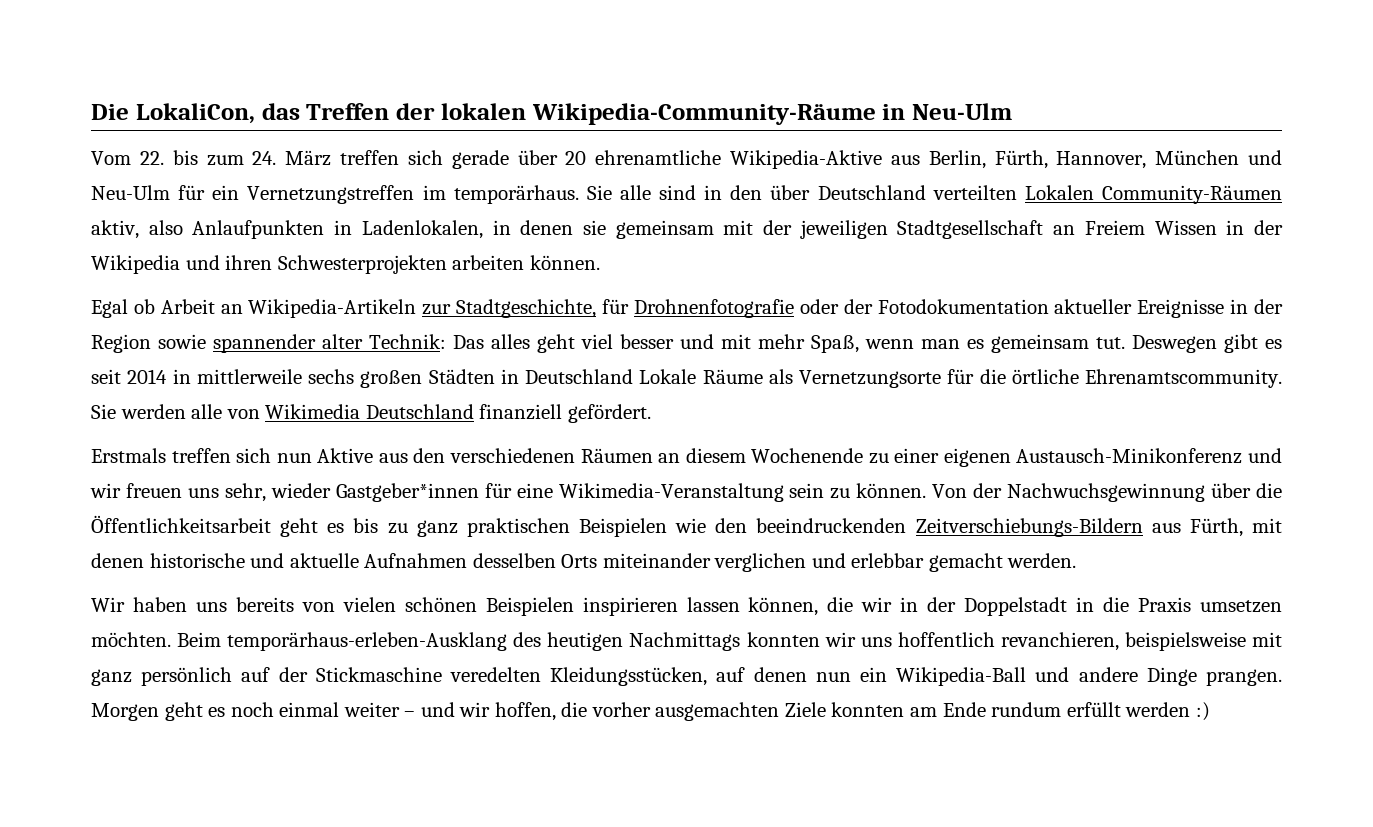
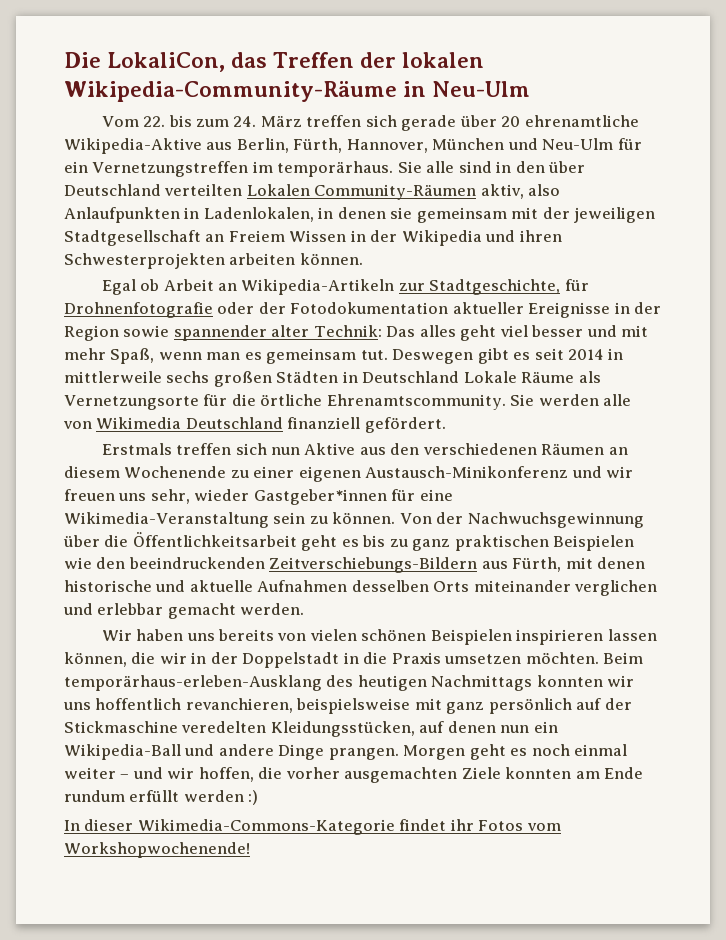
(1210, 711) none -> [64,819,561,835] [64,842,250,858] // In dieser Wikimedia-Commons-Kategorie findet ihr Fotos vom Workshopwochenende!

